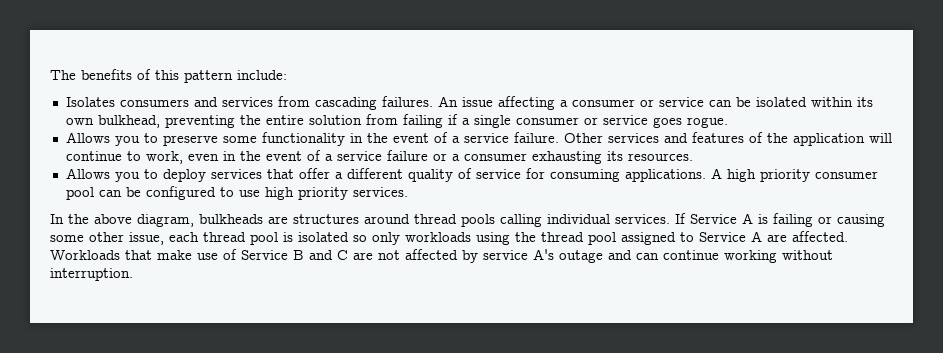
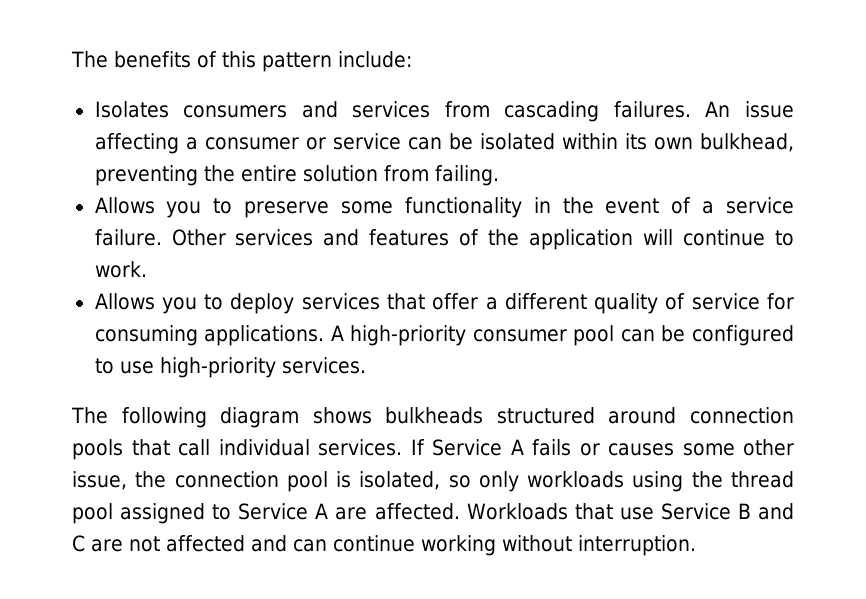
[402,114,728,128] failing if a single consumer or service goes rogue. -> [434,165,499,186] failing.
[145,150,693,164] work, even in the event of a service failure or a consumer exhausting its resources. -> [94,261,147,278] work.
[726,169,810,182] high priority -> [350,325,467,346] high-priority
[264,187,348,200] high priority -> [159,357,276,378] high-priority
[50,214,542,227] In the above diagram, bulkheads are structures around thread pools calling -> [71,407,794,428] [72,439,210,460] The following diagram shows bulkheads structured around connection pools that call
[758,213,885,227] is failing or causing -> [532,439,674,456] fails or causes
[169,232,246,242] each thread -> [135,471,279,488] the connection
[298,232,349,242] isolated -> [359,471,441,490] isolated,
[157,249,237,260] make use of -> [619,507,654,520] use
[462,249,603,263] by service A's outage -> (245, 543) none

